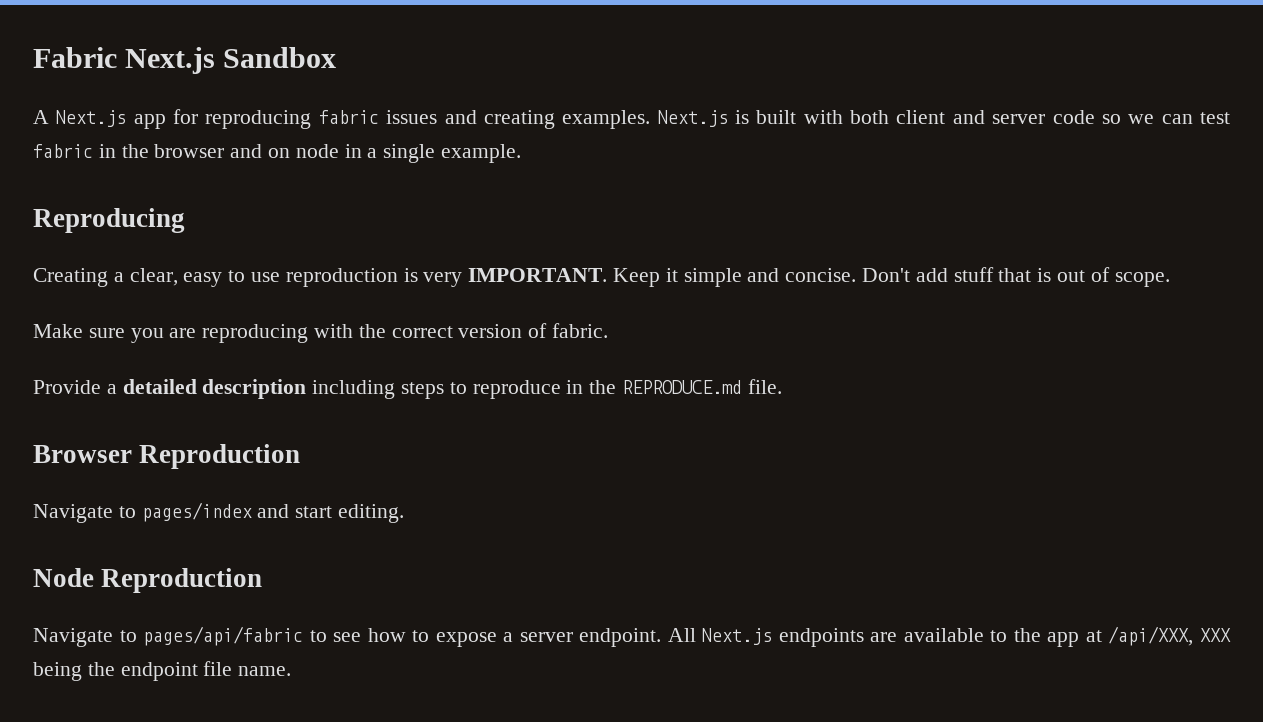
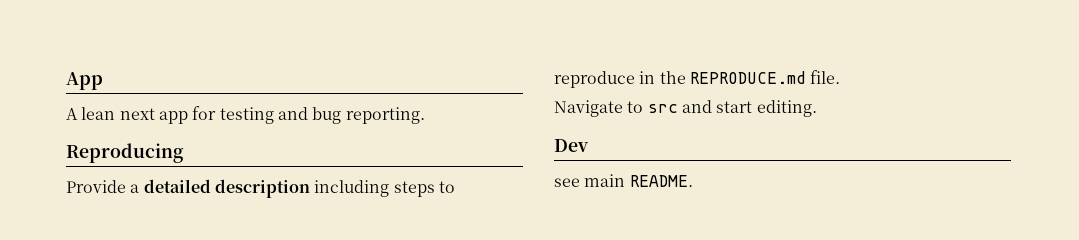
[33,47,337,74] [33,109,1230,129] [33,144,522,163] [33,208,185,233] [33,267,1170,287] [33,323,609,343] Fabric Next.js Sandbox // A Next.js app for reproducing fabric issues and creating examples. Next.js is built with both client and server code so we can test fabric in the browser and on node in a single example. // Reproducing // Creating a clear, easy to use reproduction is very IMPORTANT. Keep it simple and concise. Don't add stuff that is out of scope. // Make sure you are reproducing with the correct version of fabric. -> [66,72,103,90] [66,106,425,124] [66,143,184,163] App // A lean next app for testing and bug reporting. // Reproducing
[33,444,301,469] [33,502,252,523] // Browser Reproduction // Navigate to pages/index -> [554,100,678,117] // Navigate to src
[33,568,263,593] [33,626,1232,647] [33,661,292,681] Node Reproduction // Navigate to pages/api/fabric to see how to expose a server endpoint. All Next.js endpoints are available to the app at /api/XXX, XXX being the endpoint file name. -> [554,139,588,152] [554,174,693,187] Dev // see main README.

